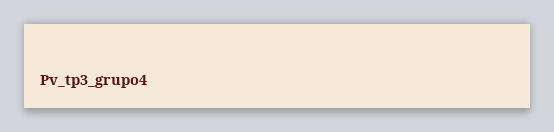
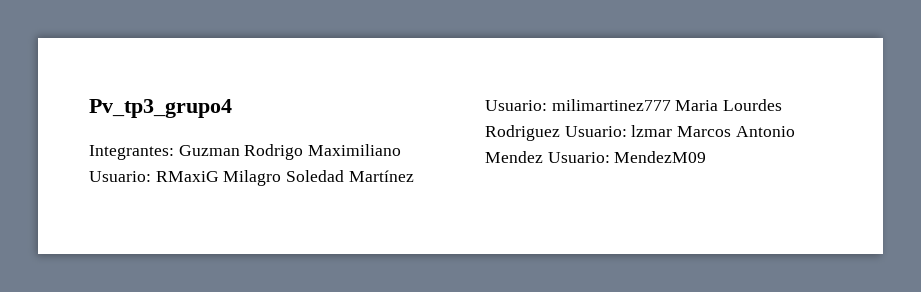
(147, 81) none -> [89,144,402,160] [89,170,414,186] [485,99,783,111] [485,125,795,141] [485,151,707,163] // Integrantes: Guzman Rodrigo Maximiliano Usuario: RMaxiG Milagro Soledad Martínez Usuario: milimartinez777 Maria Lourdes Rodriguez Usuario: lzmar Marcos Antonio Mendez Usuario: MendezM09

